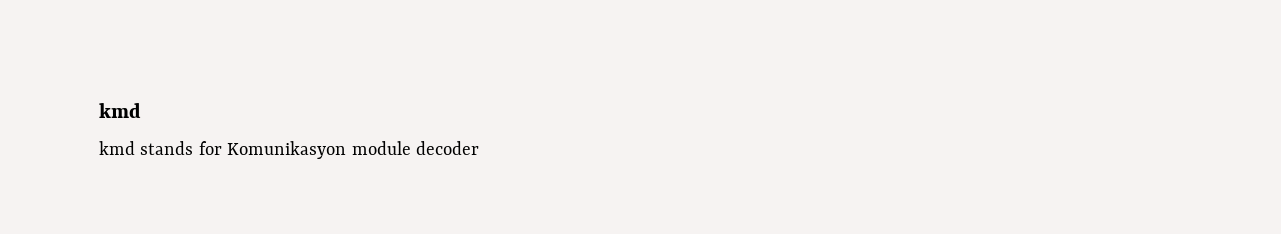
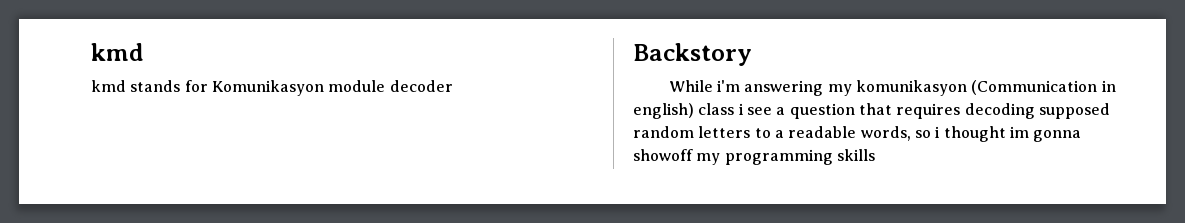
(479, 148) none -> [633,43,752,66] [668,80,1116,96] [633,103,1110,119] [633,126,1082,142] [633,149,875,165] // Backstory // While i'm answering my komunikasyon (Communication in english) class i see a question that requires decoding supposed random letters to a readable words, so i thought im gonna showoff my programming skills

